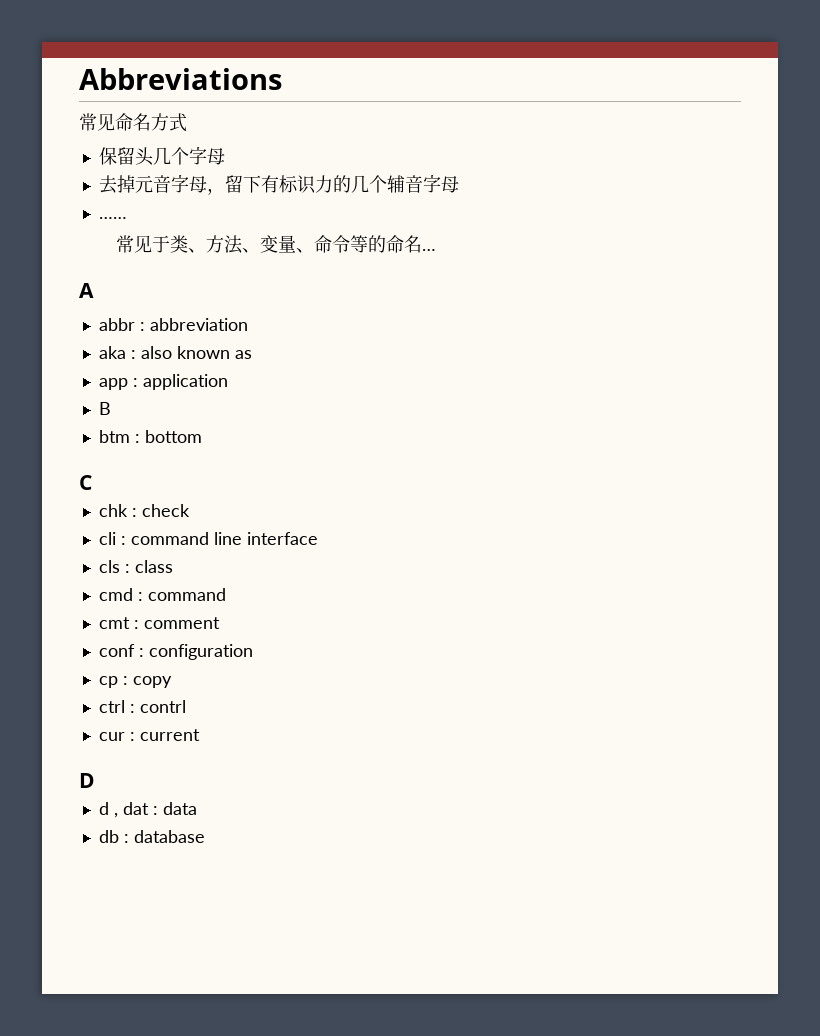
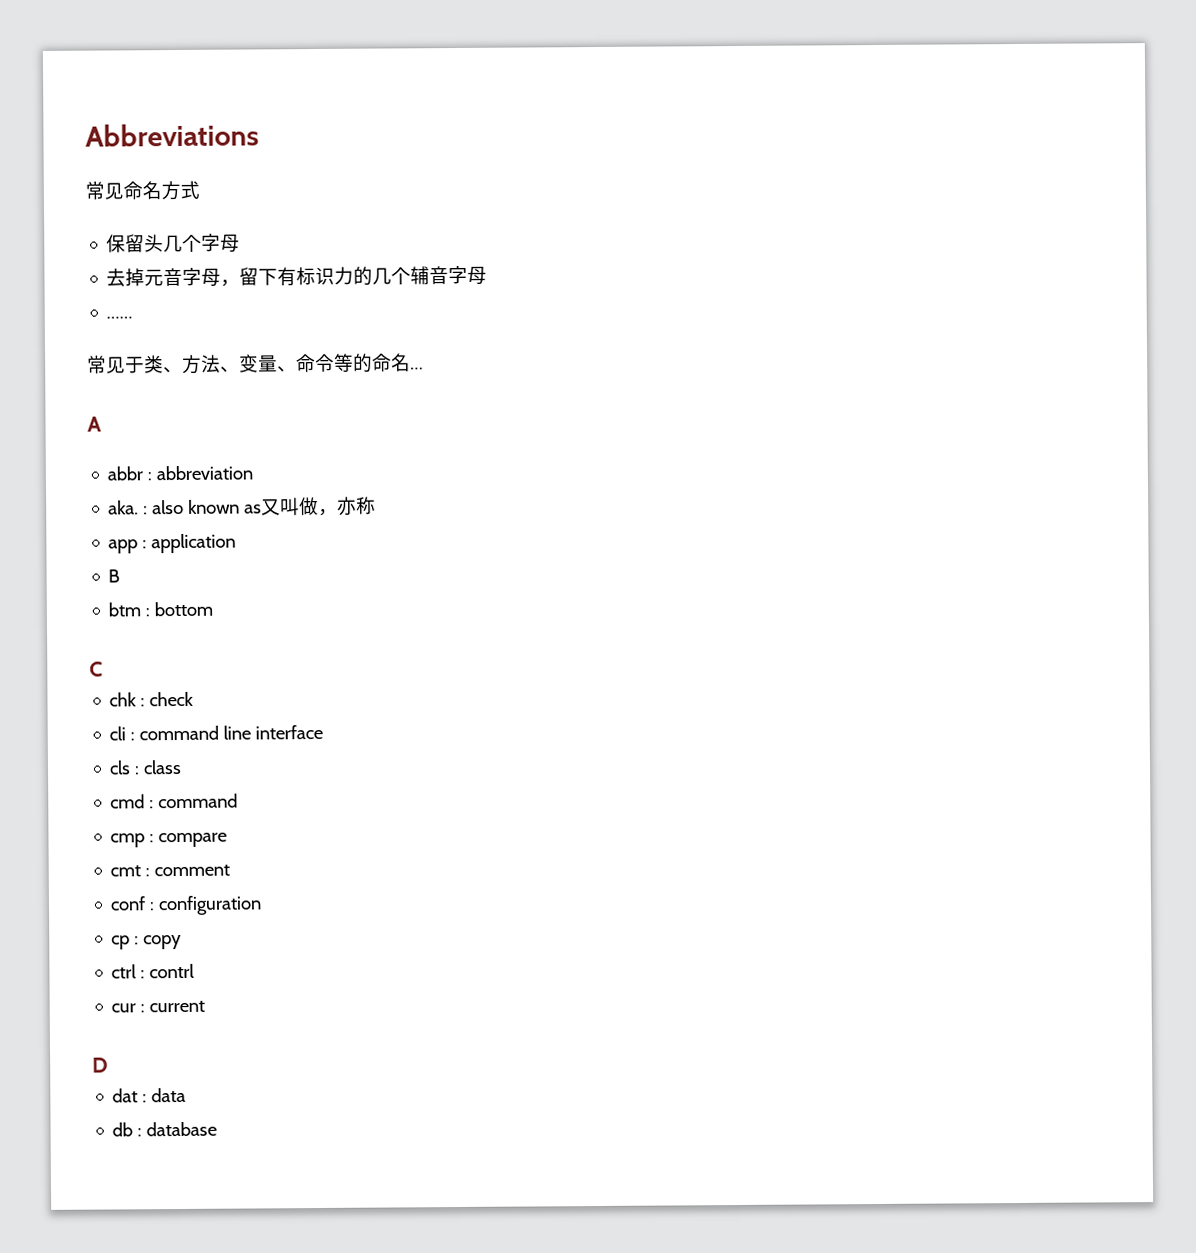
[98,346,126,359] aka -> [108,500,140,515] aka.
(252, 354) none -> [261,496,377,516] 又叫做，亦称
(226, 594) none -> [110,832,228,848] // cmp : compare
[98,802,118,818] d , -> (108, 1065) none

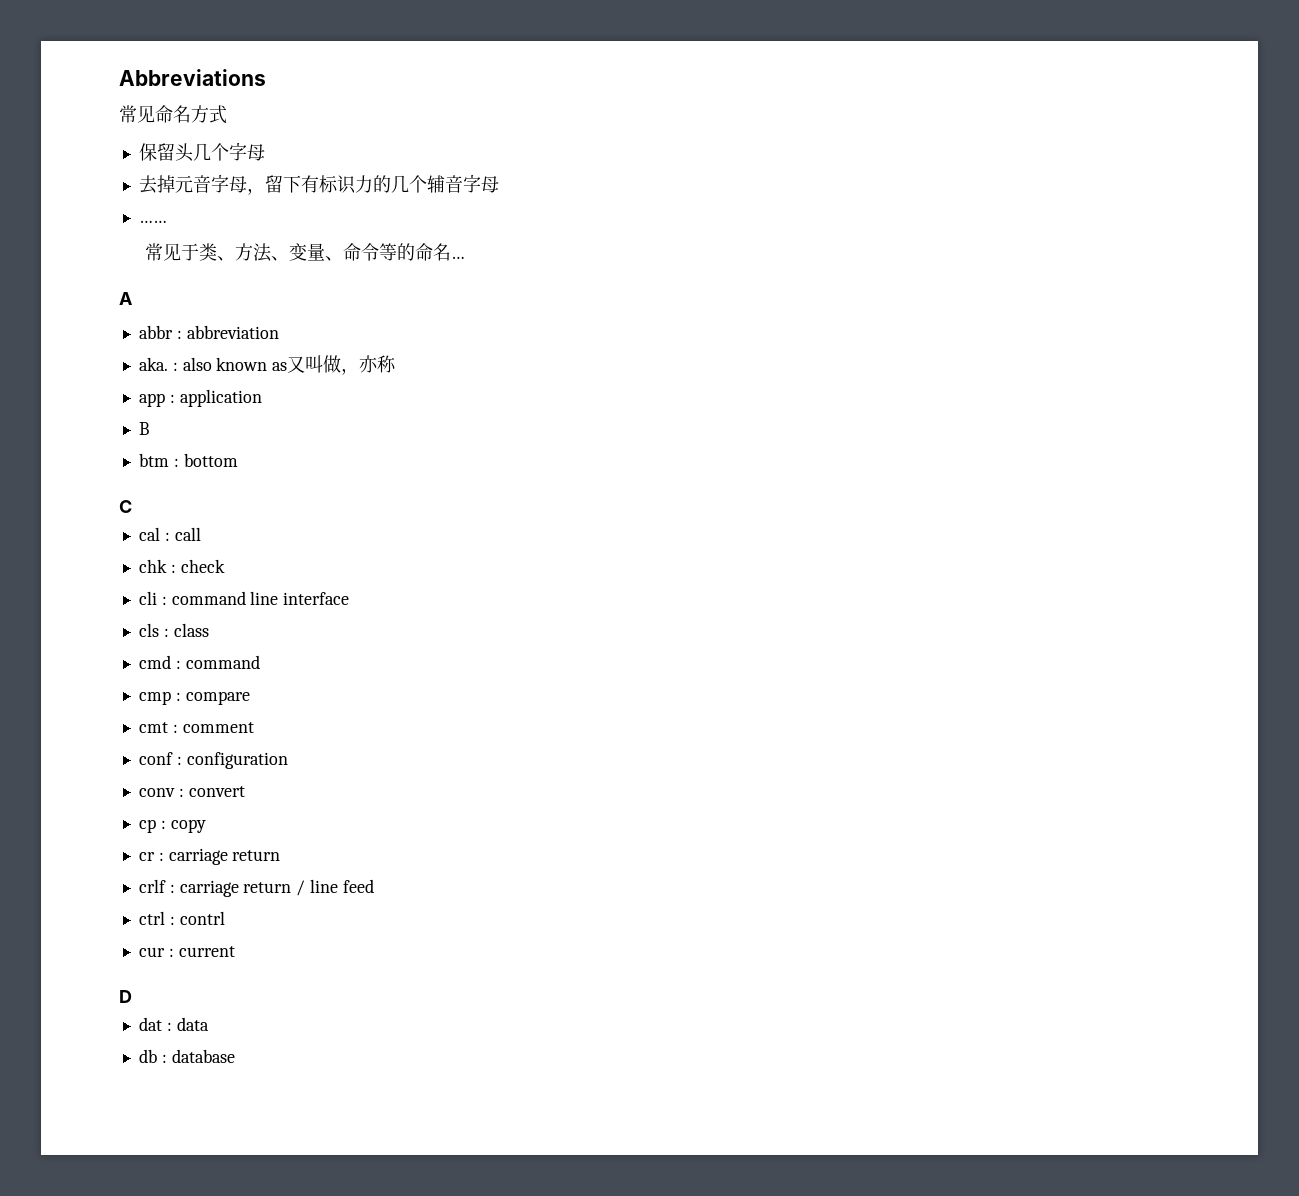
(103, 669) none -> [138,527,201,541] // cal : call
(263, 905) none -> [138,786,245,797] // conv : convert
(183, 942) none -> [138,848,281,865] [138,879,374,897] // cr : carriage return // crlf : carriage return / line feed

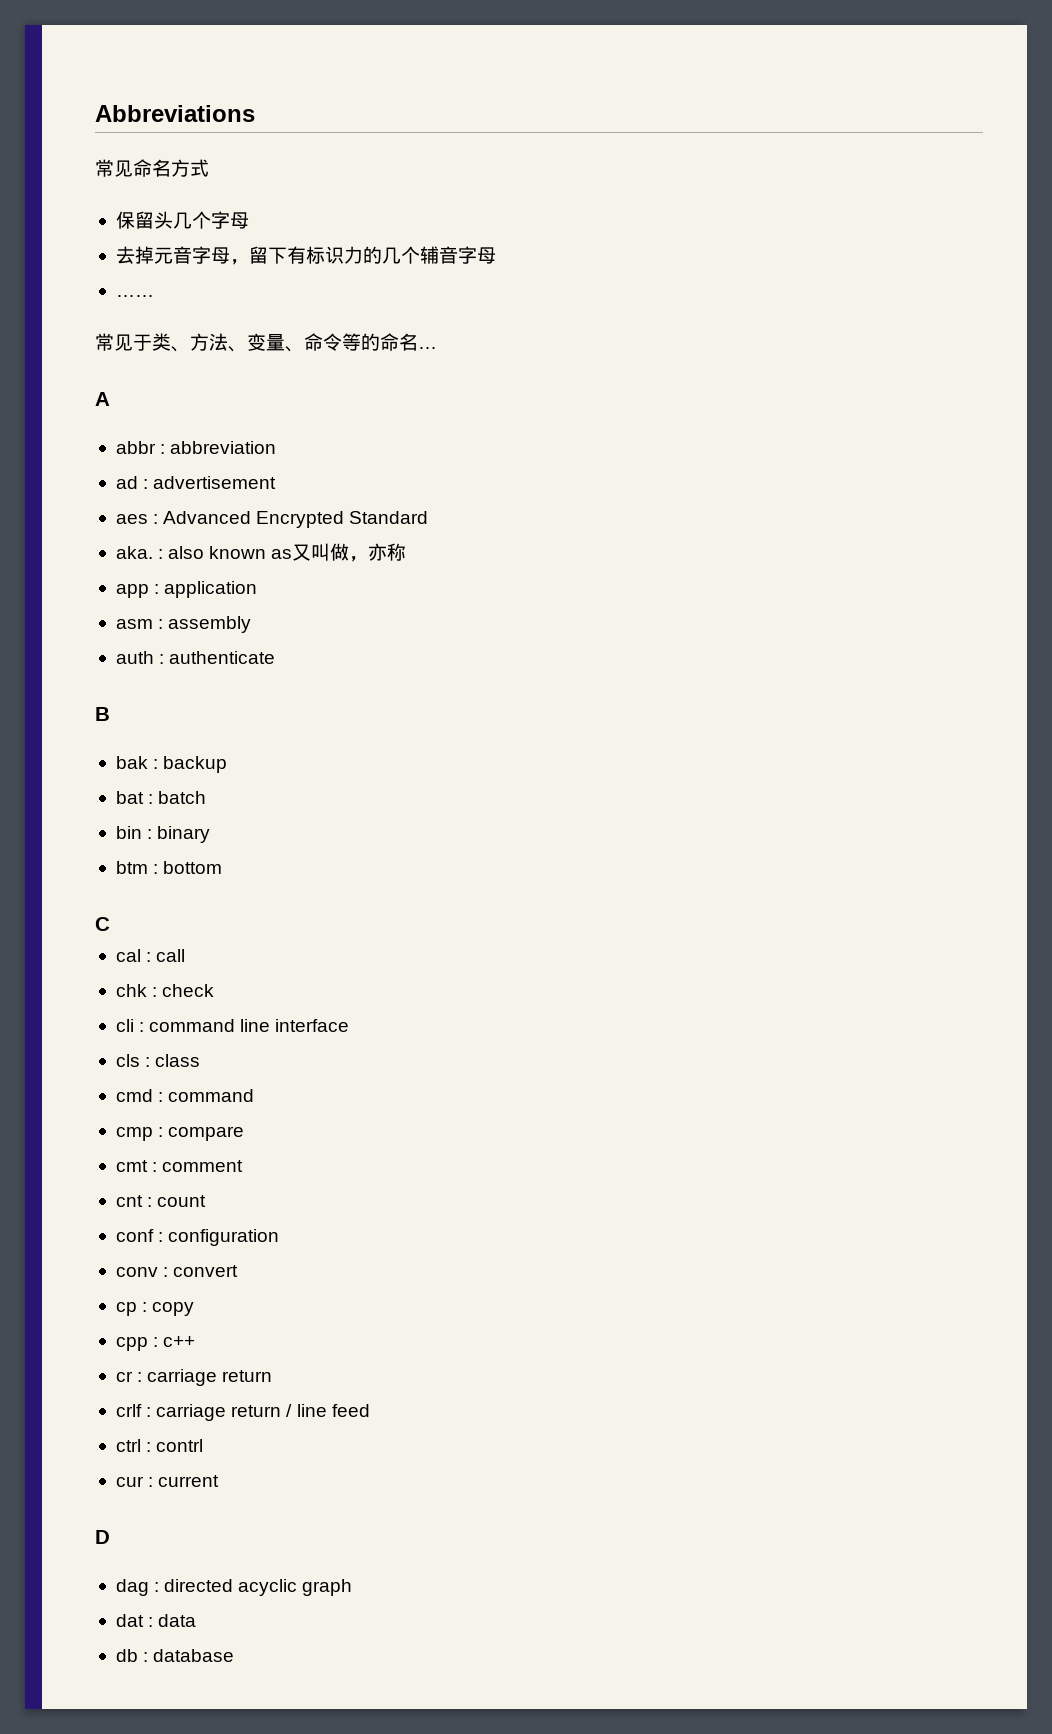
(279, 332) none -> [115,476,277,489] [115,511,429,528] // ad : advertisement // aes : Advanced Encrypted Standard
[138,422,149,435] B -> [115,616,252,633] [115,651,276,664] [95,707,110,721] [115,756,228,773] [115,791,207,804] [115,826,211,843] asm : assembly // auth : authenticate // B // bak : backup // bat : batch // bin : binary
(254, 727) none -> [115,1195,207,1207] // cnt : count
(206, 826) none -> [115,1336,196,1351] // cpp : c++
(132, 996) none -> [115,1579,353,1596] // dag : directed acyclic graph

